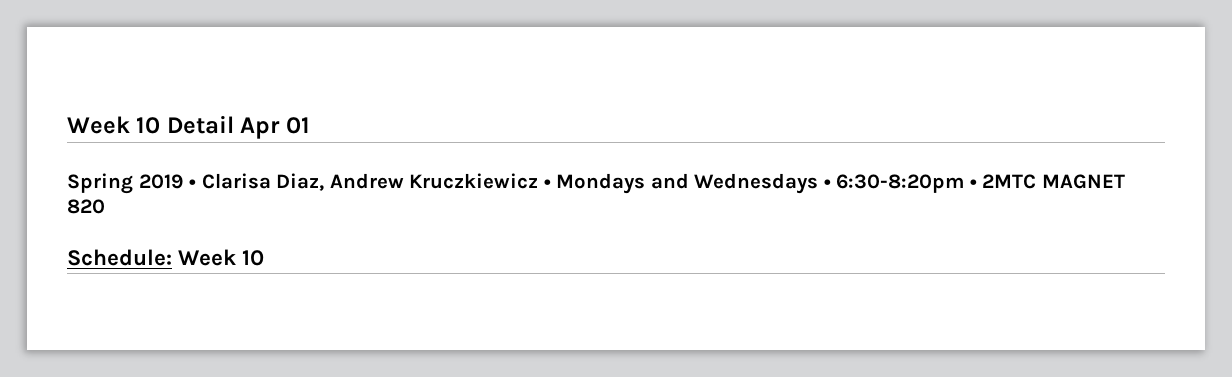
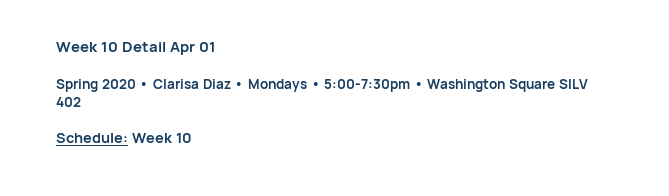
[138,174,184,189] 2019 -> [101,79,136,89] 2020
[276,173,1126,194] [67,199,105,214] Diaz, Andrew Kruczkiewicz • Mondays and Wednesdays • 6:30-8:20pm • 2MTC MAGNET 820 -> [202,79,588,92] [56,97,81,107] Diaz • Mondays • 5:00-7:30pm • Washington Square SILV 402

